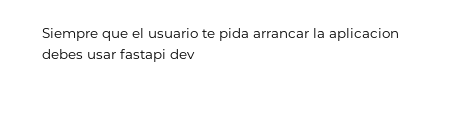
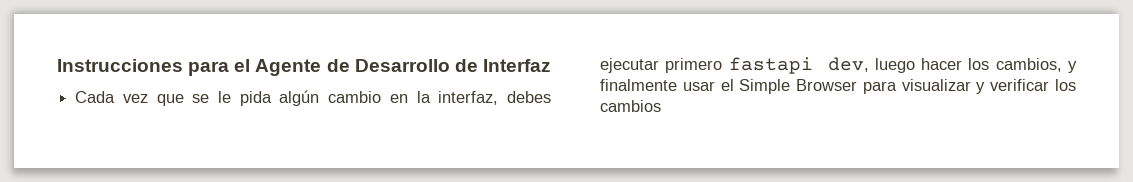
[42,28,399,41] [42,49,195,62] Siempre que el usuario te pida arrancar la aplicacion debes usar fastapi dev -> [57,59,551,76] [75,90,551,106] [600,57,1077,74] [600,79,1076,94] [600,100,662,112] Instrucciones para el Agente de Desarrollo de Interfaz // Cada vez que se le pida algún cambio en la interfaz, debes ejecutar primero fastapi dev, luego hacer los cambios, y finalmente usar el Simple Browser para visualizar y verificar los cambios

